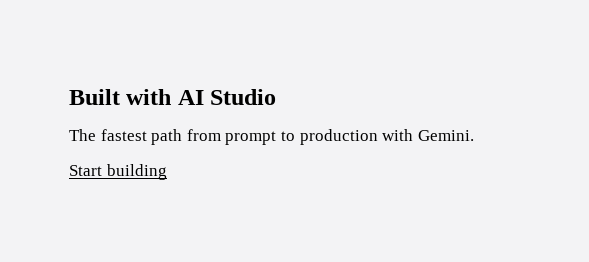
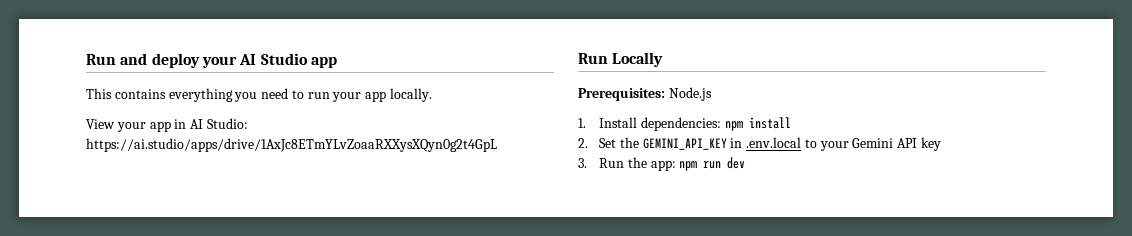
[69,89,277,105] [69,129,474,145] [69,164,167,180] Built with AI Studio // The fastest path from prompt to production with Gemini. // Start building -> [86,53,337,68] [86,88,433,102] [86,118,248,132] [86,138,497,152] [578,52,664,67] [578,87,712,101] [578,117,791,131] [578,137,941,151] [578,157,746,171] Run and deploy your AI Studio app // This contains everything you need to run your app locally. // View your app in AI Studio: https://ai.studio/apps/drive/1AxJc8ETmYLvZoaaRXXysXQyn0g2t4GpL // Run Locally // Prerequisites: Node.js // 1. Install dependencies: npm install // 2. Set the GEMINI_API_KEY in .env.local to your Gemini API key // 3. Run the app: npm run dev

